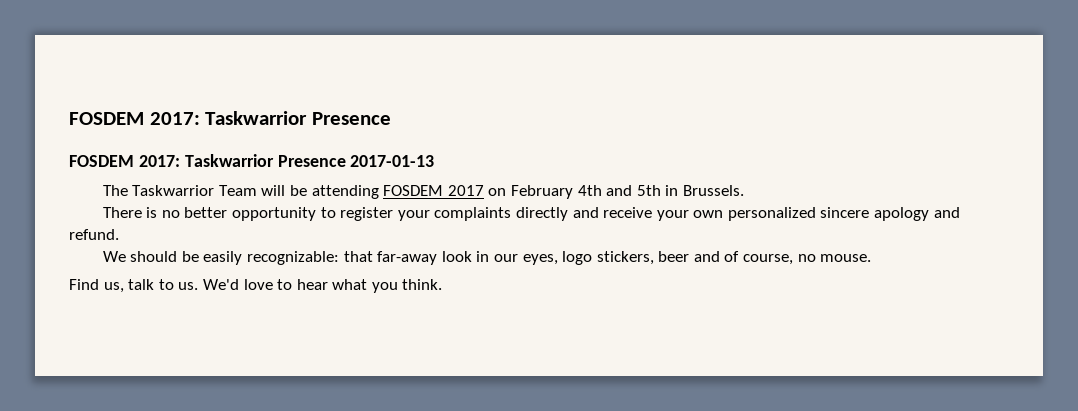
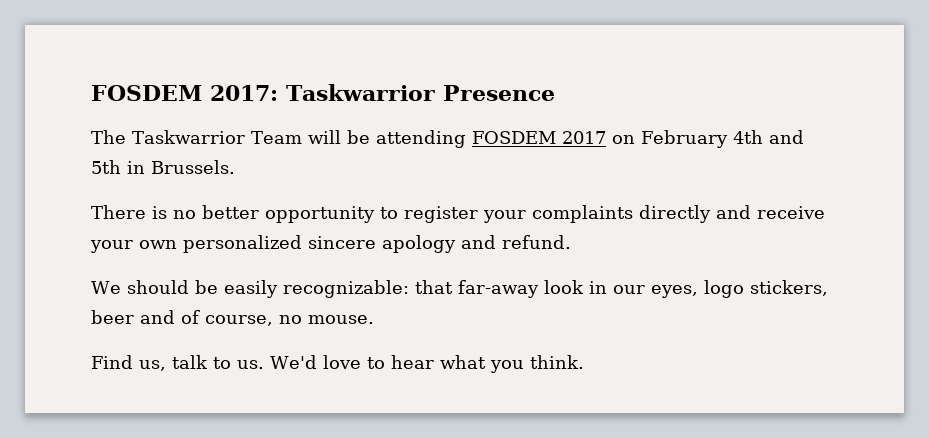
[69,111,391,125] [69,154,435,167] FOSDEM 2017: Taskwarrior Presence // FOSDEM 2017: Taskwarrior Presence 2017-01-13 -> [91,84,555,101] FOSDEM 2017: Taskwarrior Presence

